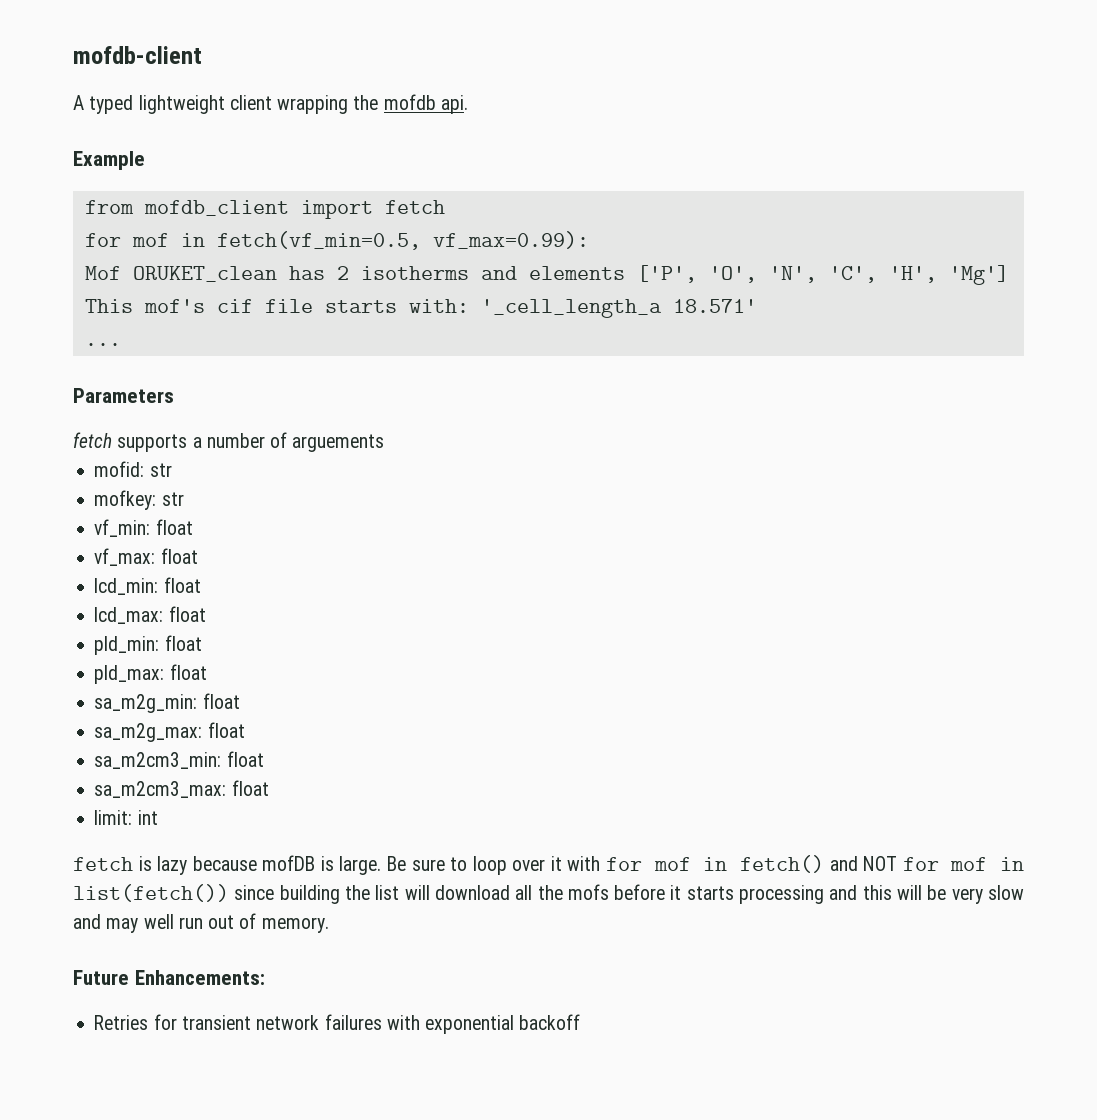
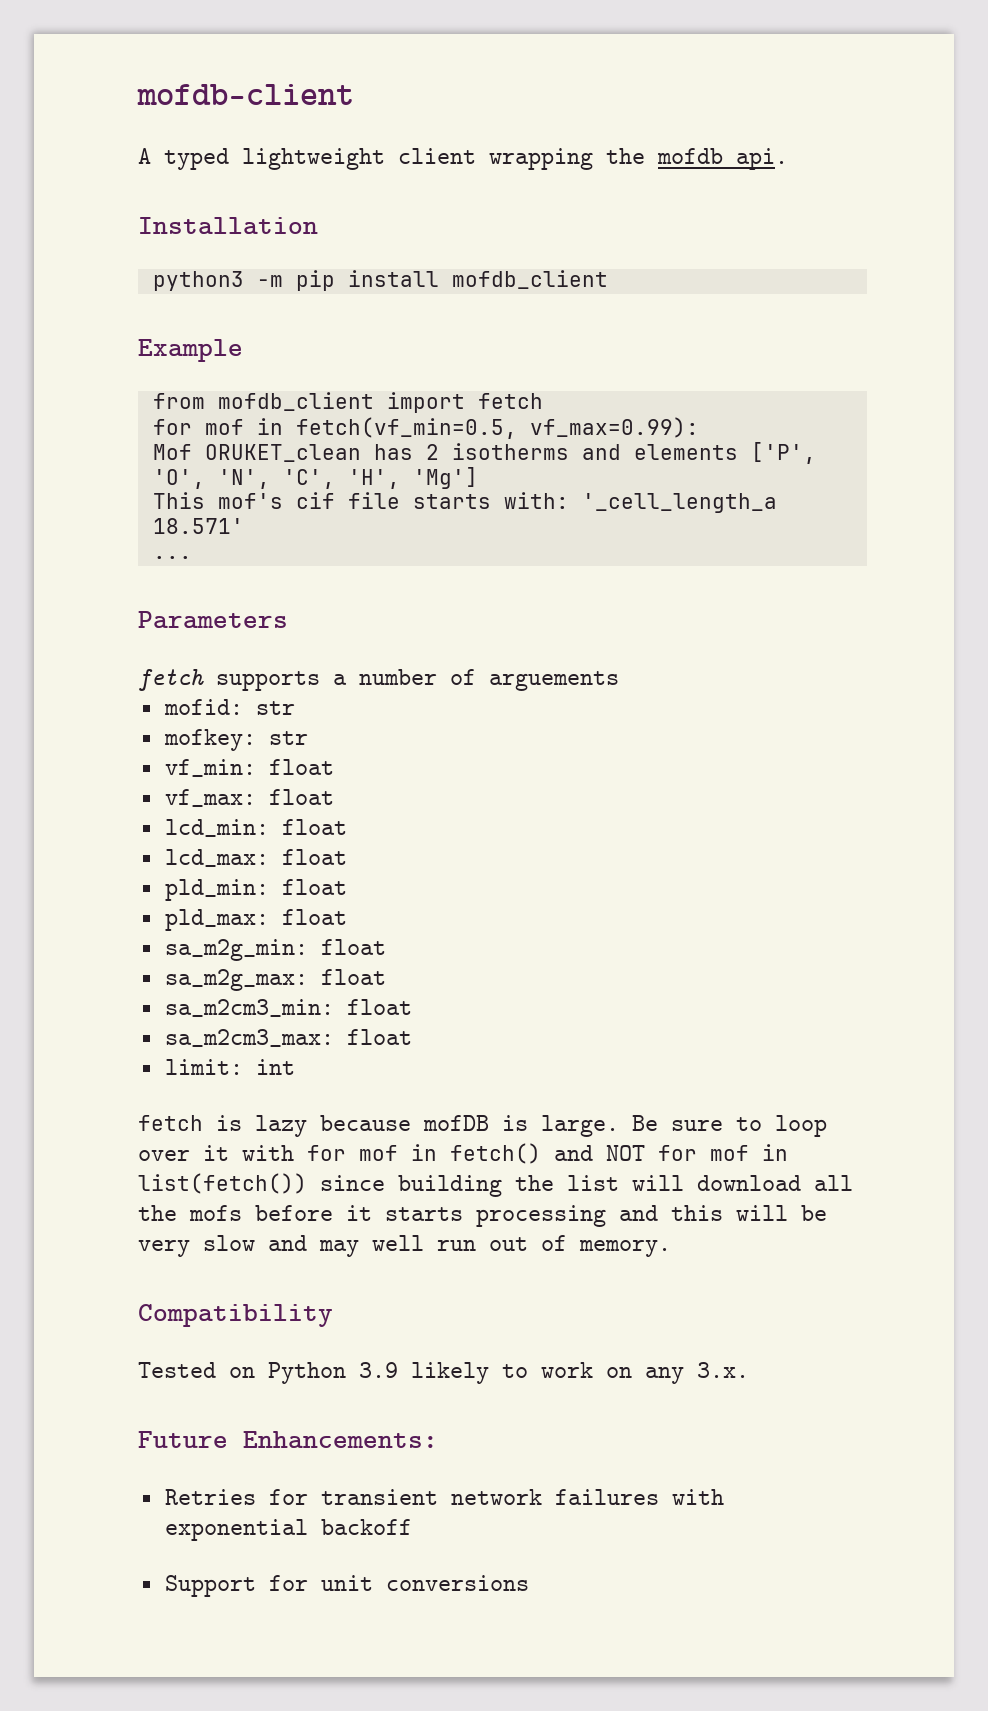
(468, 104) none -> [138,217,318,235] [152,270,608,291] // Installation // python3 -m pip install mofdb_client
(329, 925) none -> [138,1304,333,1327] [138,1362,749,1384] // Compatibility // Tested on Python 3.9 likely to work on any 3.x.
(581, 1022) none -> [164,1575,529,1597] // Support for unit conversions

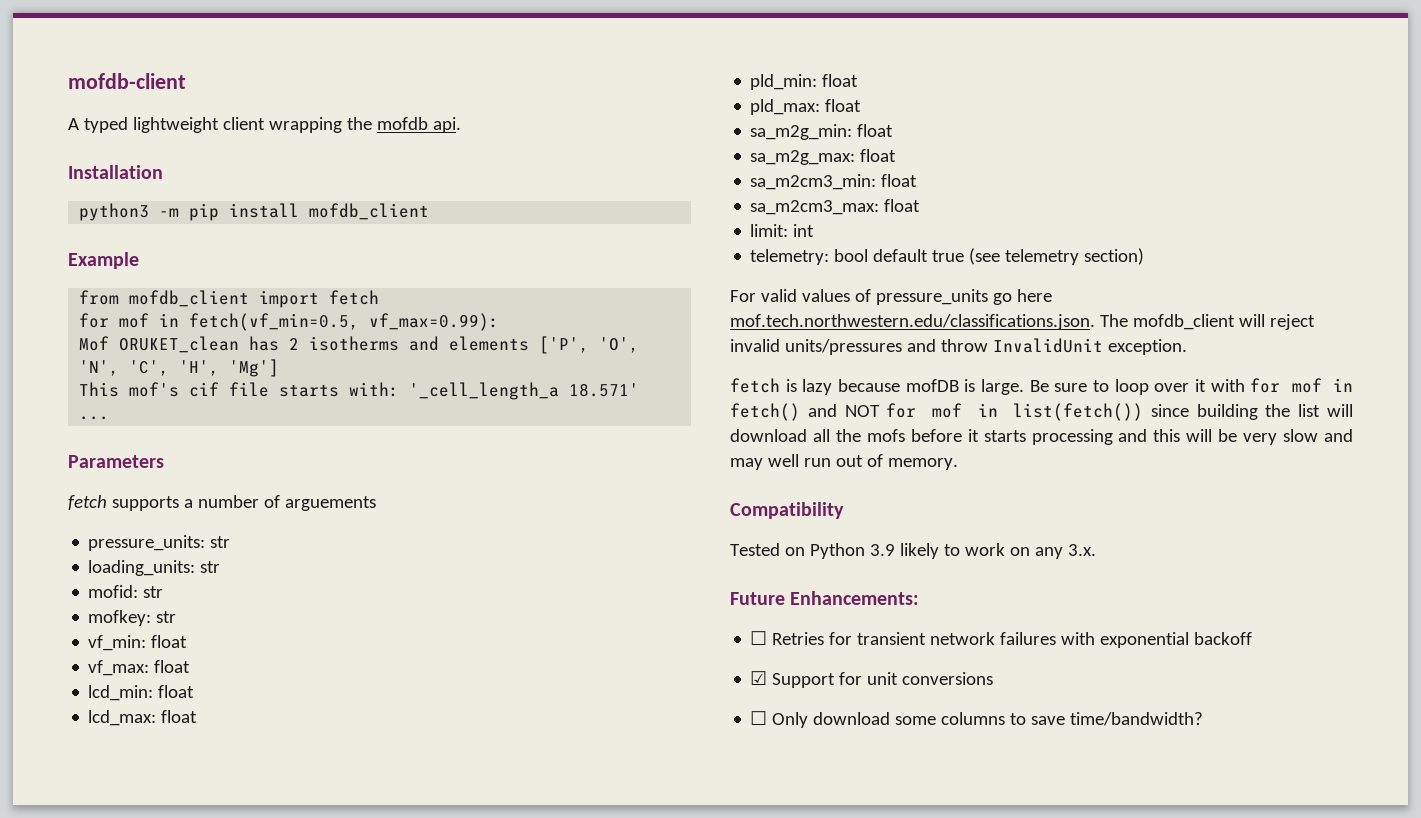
(619, 681) none -> [88,535,231,551] [88,560,221,576] // pressure_units: str // loading_units: str
(295, 1067) none -> [750,248,1145,265] [730,289,1052,305] [730,314,1315,330] [730,338,1187,355] // telemetry: bool default true (see telemetry section) // For valid values of pressure_units go here mof.tech.northwestern.edu/classifications.json. The mofdb_client will reject invalid units/pressures and throw InvalidUnit exception.
(438, 1440) none -> [750,631,768,645] ☐
(412, 1527) none -> [750,671,768,685] ☑
(529, 1583) none -> [750,711,1204,728] // ☐ Only download some columns to save time/bandwidth?

